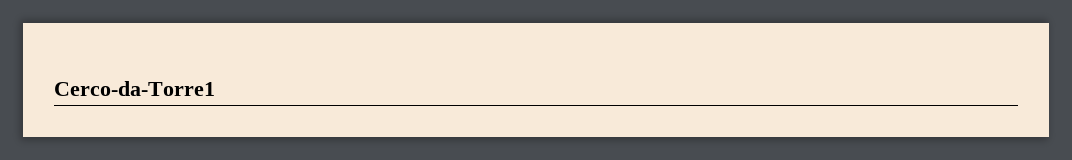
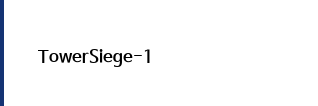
[54,81,215,96] Cerco-da-Torre1 -> [38,49,153,67] TowerSiege-1

